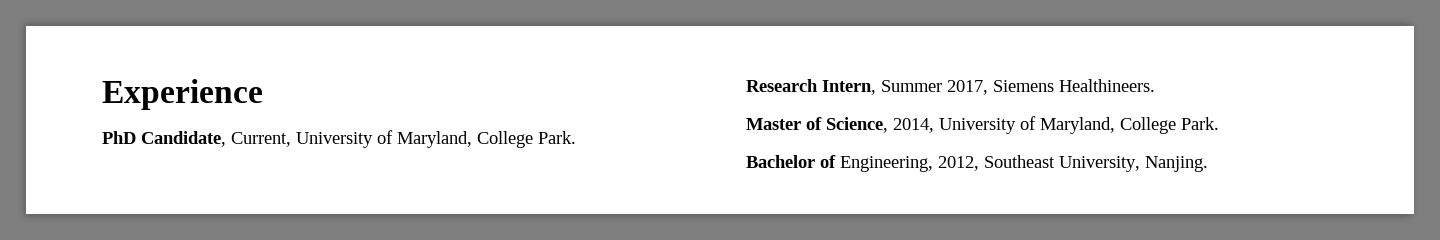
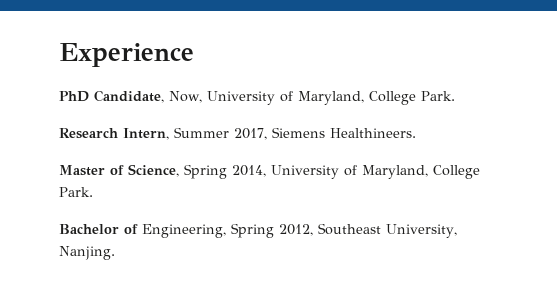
[231,132,291,147] Current, -> [169,91,202,103] Now,
(888, 125) none -> [184,164,227,179] Spring
(933, 164) none -> [231,223,274,238] Spring

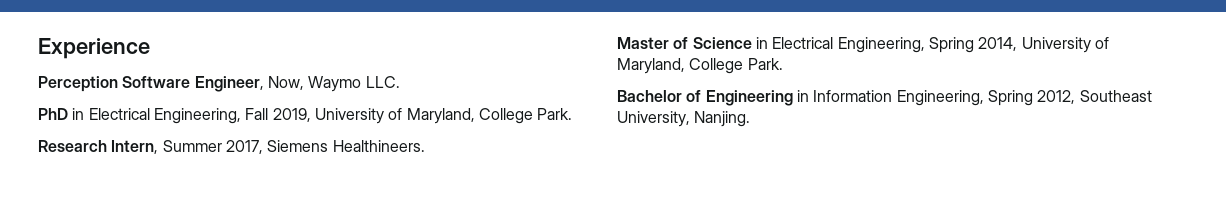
[59,90,202,103] PhD Candidate, Now, -> [38,76,400,92] [38,108,311,124] Perception Software Engineer, Now, Waymo LLC. // PhD in Electrical Engineering, Fall 2019,
[128,164,179,177] Science, -> [692,37,925,53] Science in Electrical Engineering,
(138, 229) none -> [705,90,893,106] Engineering in Information

